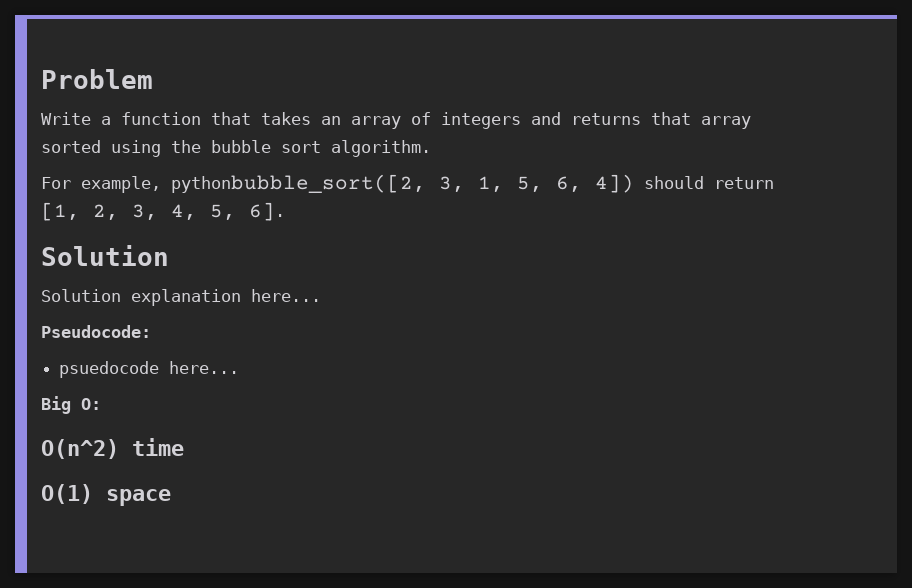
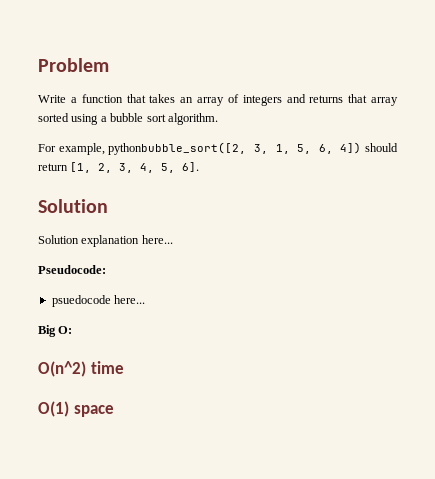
[171,140,201,153] the -> [100,116,107,122] a

